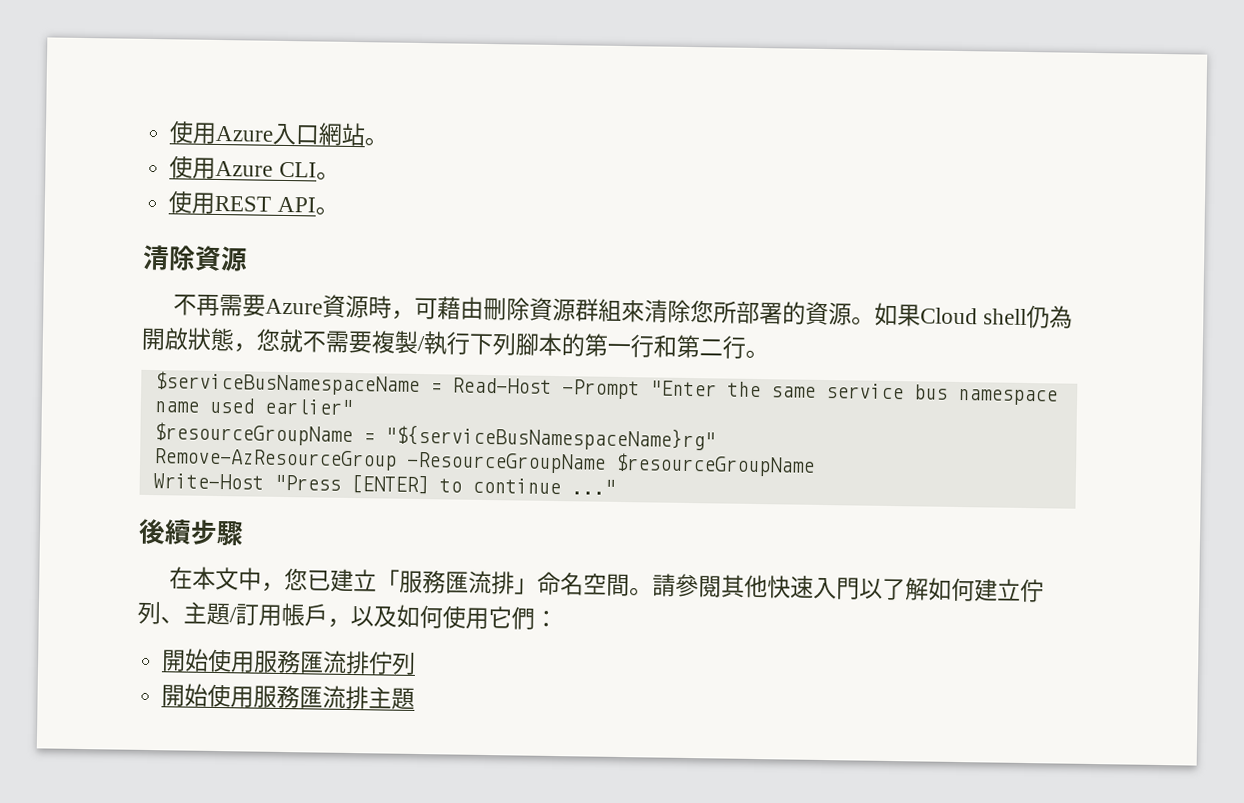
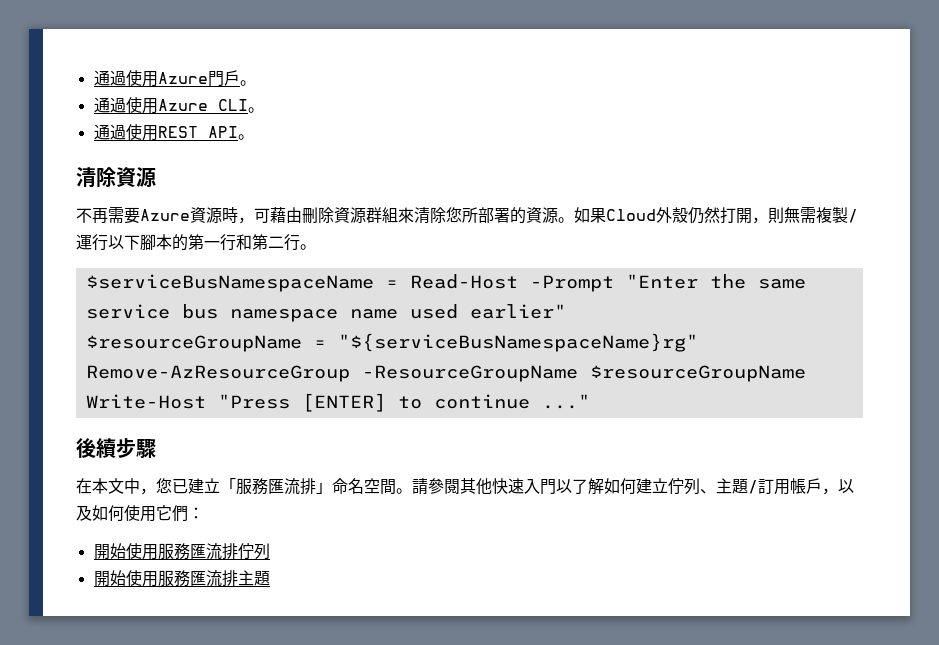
[169,120,389,147] 使用Azure入口網站。 // -> [93,70,256,87] [93,97,126,113] 通過使用Azure門戶。 // 通過
(340, 175) none -> [93,124,126,140] 通過
[983,304,1074,329] [141,327,517,356] shell仍為開啟狀態，您就不需要複製/執行下列 -> [656,207,858,224] [76,234,140,251] 外殼仍然打開，則無需複製/運行以下

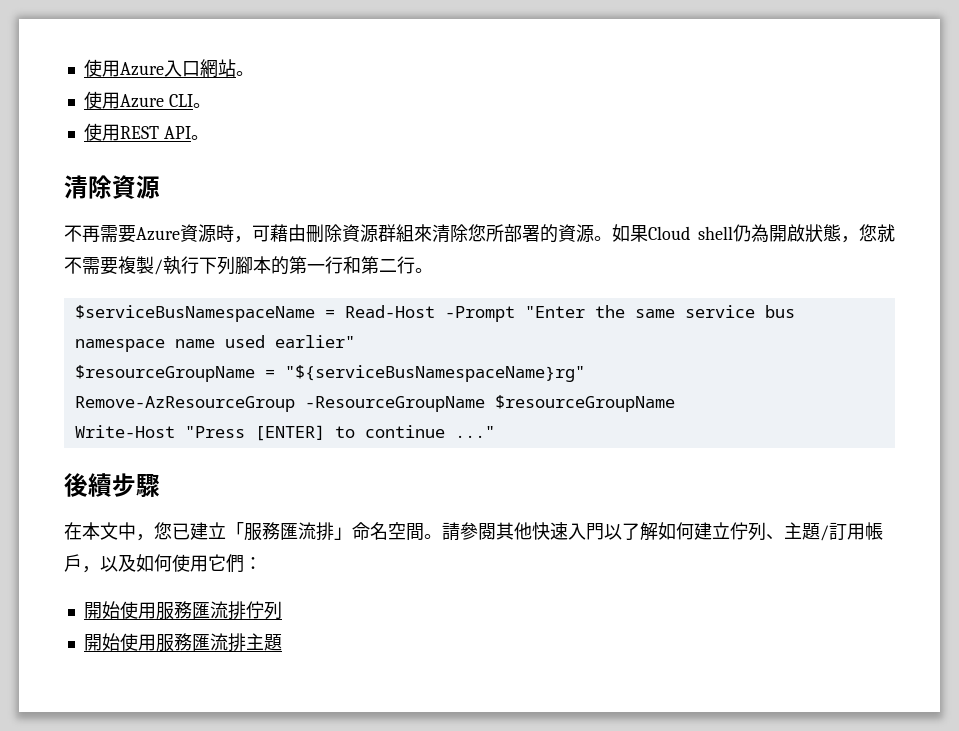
[93,70,256,87] [93,97,126,113] 通過使用Azure門戶。 // 通過 -> [83,59,254,78] 使用Azure入口網站。 //
[93,124,126,140] 通過 -> (211, 105) none
[656,207,858,224] [76,234,140,251] 外殼仍然打開，則無需複製/運行以下 -> [698,224,895,243] [64,256,235,275] shell仍為開啟狀態，您就不需要複製/執行下列

